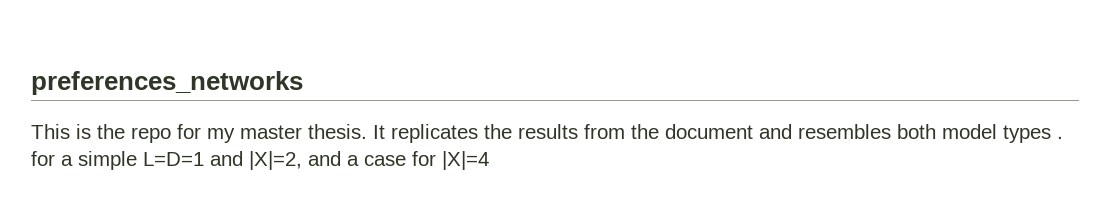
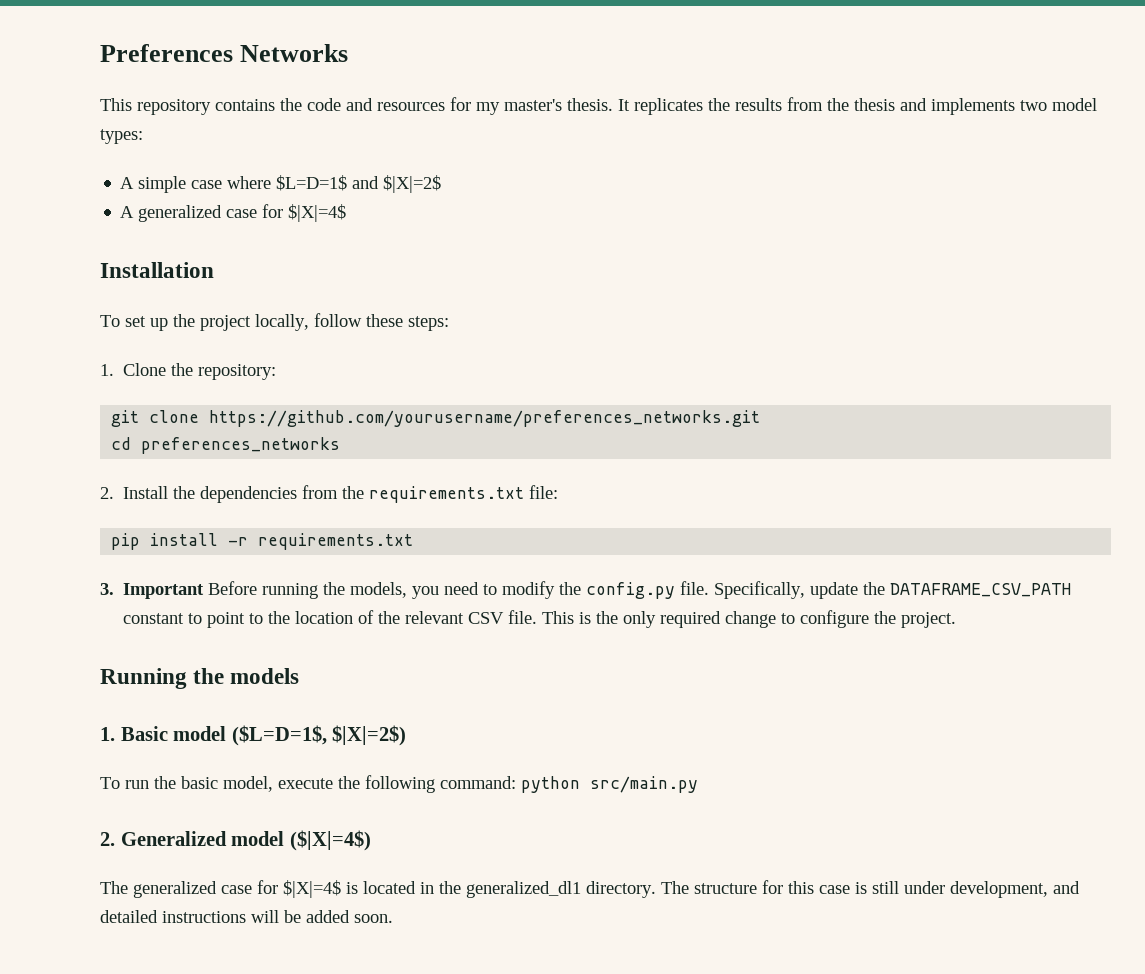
[31,71,303,95] [31,124,171,143] preferences_networks // This is the repo -> [100,44,349,62] [100,98,445,115] Preferences Networks // This repository contains the code and resources
[240,125,302,139] master -> [504,99,562,111] master's
[665,124,1063,143] [31,151,489,170] document and resembles both model types . for a simple L=D=1 and |X|=2, and a case for |X|=4 -> [854,98,1097,115] [100,129,143,144] [120,175,442,193] [120,204,347,222] [100,262,214,278] [100,313,449,331] [100,363,277,380] [111,410,761,427] [111,437,341,454] [100,485,559,503] [111,533,414,550] [100,581,1072,599] [123,610,957,628] [100,668,300,689] [100,725,407,746] [100,775,698,793] [100,830,371,851] [100,880,1080,898] [100,910,393,923] thesis and implements two model types: // A simple case where $L=D=1$ and $|X|=2$ // A generalized case for $|X|=4$ // Installation // To set up the project locally, follow these steps: // 1. Clone the repository: // git clone https://github.com/yourusername/preferences_networks.git // cd preferences_networks // 2. Install the dependencies from the requirements.txt file: // pip install -r requirements.txt // 3. Important Before running the models, you need to modify the config.py file. Specifically, update the DATAFRAME_CSV_PATH constant to point to the location of the relevant CSV file. This is the only required change to configure the project. // Running the models // 1. Basic model ($L=D=1$, $|X|=2$) // To run the basic model, execute the following command: python src/main.py // 2. Generalized model ($|X|=4$) // The generalized case for $|X|=4$ is located in the generalized_dl1 directory. The structure for this case is still under development, and detailed instructions will be added soon.

